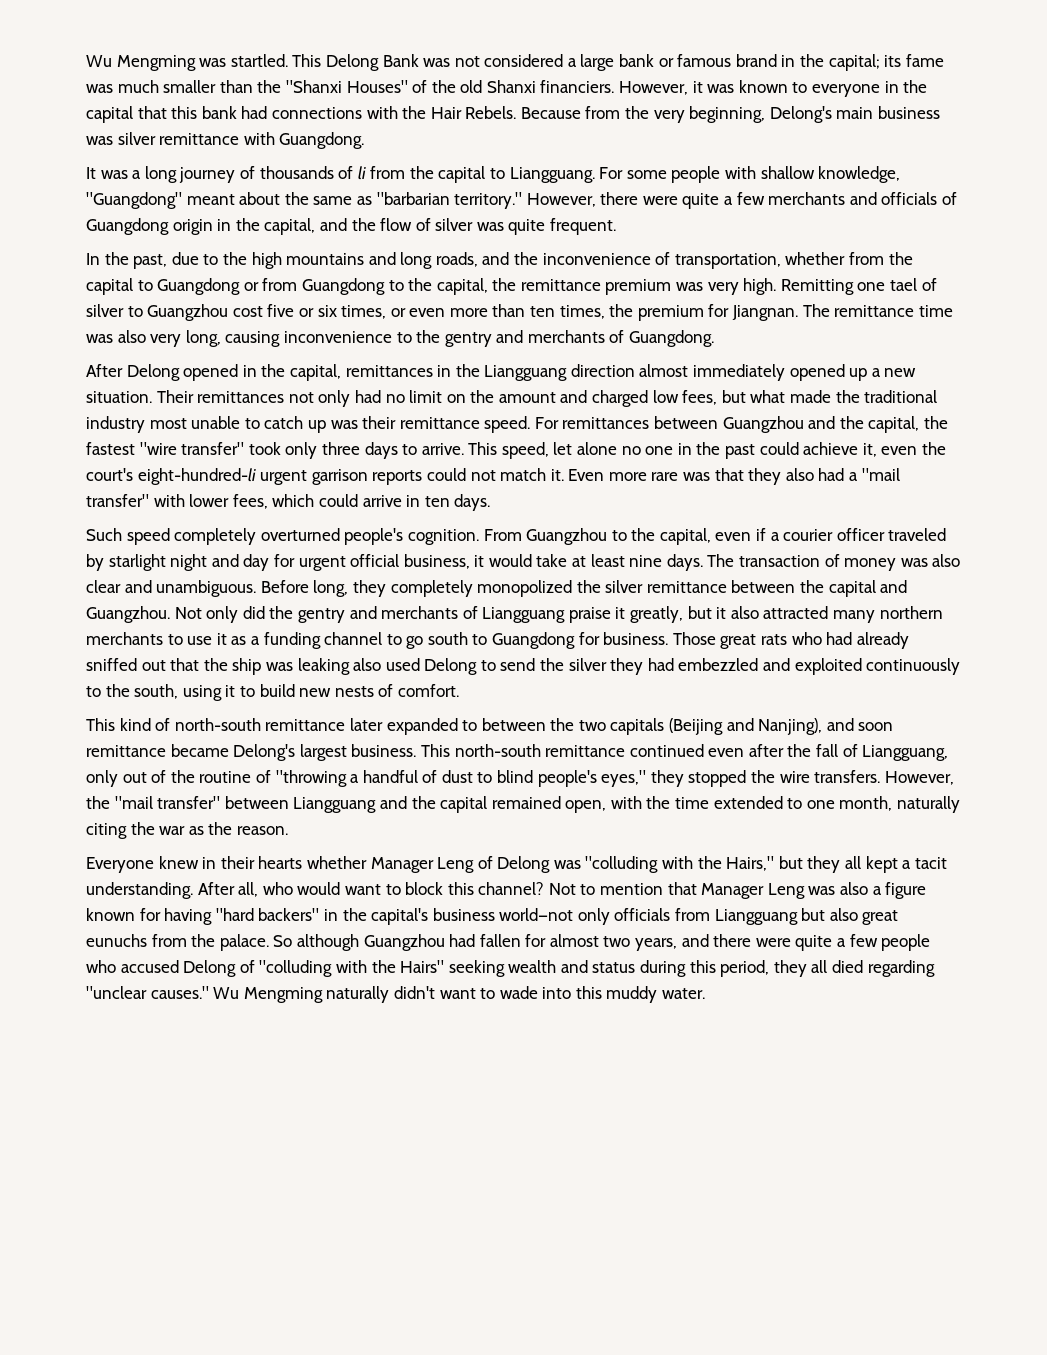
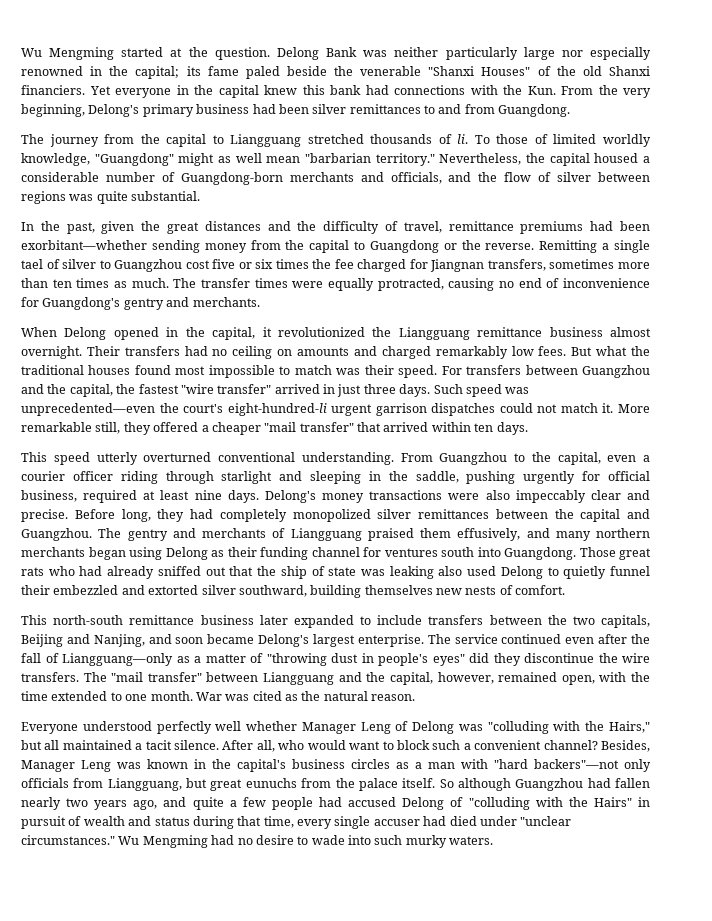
[86,54,777,71] Wu Mengming was startled. This Delong Bank was not considered a large bank or famous brand -> [21,47,651,60] [21,66,83,76] Wu Mengming started at the question. Delong Bank was neither particularly large nor especially renowned
[86,80,282,93] was much smaller than the -> [245,66,422,79] paled beside the venerable
[619,80,808,95] However, it was known to -> [89,86,111,95] Yet
[137,106,167,119] that -> [264,85,297,95] knew
[430,106,941,123] [86,132,365,149] [86,166,901,183] [86,192,958,209] [86,218,316,235] Hair Rebels. Because from the very beginning, Delong's main business was silver remittance with Guangdong. // It was a long journey of thousands of li from the capital to Liangguang. For some people with shallow knowledge, "Guangdong" meant about the same as "barbarian territory." However, there were quite a few merchants and officials of Guangdong origin in the capital, -> [527,85,651,98] [21,104,571,117] [21,134,652,147] [21,153,650,166] [21,172,442,185] Kun. From the very beginning, Delong's primary business had been silver remittances to and from Guangdong. // The journey from the capital to Liangguang stretched thousands of li. To those of limited worldly knowledge, "Guangdong" might as well mean "barbarian territory." Nevertheless, the capital housed a considerable number of Guangdong-born merchants and officials,
(474, 224) none -> [598,172,650,182] [21,191,66,204] between regions
[550,218,617,235] frequent. -> [131,191,201,201] substantial.
[171,252,846,269] due to the high mountains and long roads, and the inconvenience of transportation, whether -> [101,221,650,234] [21,240,247,253] given the great distances and the difficulty of travel, remittance premiums had been exorbitant—whether sending money
[262,278,886,295] from Guangdong to the capital, the remittance premium was very high. Remitting one -> [461,240,650,253] the reverse. Remitting a single
[341,304,953,321] [86,330,715,347] [86,364,123,377] times, or even more than ten times, the premium for Jiangnan. The remittance time was also very long, causing inconvenience to the gentry and merchants of Guangdong. // After -> [275,259,650,272] [21,278,650,291] [21,297,260,310] [21,327,57,337] times the fee charged for Jiangnan transfers, sometimes more than ten times as much. The transfer times were equally protracted, causing no end of inconvenience for Guangdong's gentry and merchants. // When
[345,364,917,381] [86,390,938,407] [86,416,326,433] remittances in the Liangguang direction almost immediately opened up a new situation. Their remittances not only had no limit on the amount and charged low fees, but what made the traditional industry most unable to catch up -> [262,327,651,340] [21,346,651,359] [21,365,332,378] it revolutionized the Liangguang remittance business almost overnight. Their transfers had no ceiling on amounts and charged remarkably low fees. But what the traditional houses found most impossible to match
[399,417,480,429] remittance -> (394, 370) none
[562,417,650,429] remittances -> [466,365,522,375] transfers
[248,442,918,459] took only three days to arrive. This speed, let alone no one in the past could achieve it, even -> [274,384,530,397] [21,403,155,416] arrived in just three days. Such speed was unprecedented—even
[372,470,423,485] reports -> [431,403,496,416] dispatches
[568,468,900,485] [86,494,491,511] [86,528,479,545] Even more rare was that they also had a "mail transfer" with lower fees, which could arrive in ten days. // Such speed completely overturned people's cognition. -> [617,404,650,413] [21,422,528,435] [21,452,394,465] More remarkable still, they offered a cheaper "mail transfer" that arrived within ten days. // This speed utterly overturned conventional understanding.
[756,528,767,541] if -> (637, 458) none
[888,528,947,541] [86,554,961,571] traveled by starlight night and day for urgent official business, it would take at least nine days. The transaction of money was also -> [120,471,650,484] [21,490,586,503] riding through starlight and sleeping in the saddle, pushing urgently for official business, required at least nine days. Delong's money transactions were also impeccably
[156,580,257,597] unambiguous. -> [21,509,68,522] precise.
(386, 588) none -> [190,509,213,519] had
[576,580,727,593] the silver remittance -> [377,509,489,519] silver remittances
[174,606,294,623] Not only did the -> [98,528,122,538] The
[568,606,943,623] [86,632,669,649] praise it greatly, but it also attracted many northern merchants to use it as a funding channel to go south to Guangdong for business. -> [367,528,650,541] [21,547,576,560] praised them effusively, and many northern merchants began using Delong as their funding channel for ventures south into Guangdong.
(262, 666) none -> [311,566,357,576] of state
[500,658,961,675] [86,684,295,701] send the silver they had embezzled and exploited continuously to the south, using it to build -> [563,566,650,579] [21,585,433,598] quietly funnel their embezzled and extorted silver southward, building themselves
[119,718,346,731] kind of north-south remittance -> [53,615,254,625] north-south remittance business
(478, 725) none -> [377,615,484,625] include transfers
[610,718,823,735] capitals (Beijing and Nanjing), -> [600,615,650,628] [21,634,145,647] capitals, Beijing and Nanjing,
[86,745,166,757] remittance -> (204, 640) none
[351,744,626,757] business. This north-south remittance -> [357,634,498,647] enterprise. The service
[862,745,949,761] [86,770,747,787] Liangguang, only out of the routine of "throwing a handful of dust to blind people's eyes," they stopped -> [62,653,594,666] Liangguang—only as a matter of "throwing dust in people's eyes" did they discontinue
[884,771,954,785] [86,796,110,809] However, the -> [83,672,107,682] The
[440,796,488,813] capital -> [389,672,494,685] capital, however,
[839,796,961,813] [86,822,186,839] month, naturally citing the war -> [150,691,282,701] month. War was cited
(233, 828) none -> [323,691,368,701] natural
[158,856,303,869] knew in their hearts -> [82,721,242,734] understood perfectly well
[807,856,898,873] they all kept -> [44,740,132,750] all maintained
[86,882,193,899] understanding. -> [174,740,220,750] silence.
[447,882,927,899] [86,908,858,925] this channel? Not to mention that Manager Leng was also a figure known for having "hard backers" in the capital's business world—not only officials from Liangguang but also -> [432,740,650,752] [21,759,651,772] [21,778,208,791] such a convenient channel? Besides, Manager Leng was known in the capital's business circles as a man with "hard backers"—not only officials from Liangguang, but
[219,934,269,951] palace. -> [358,778,436,791] palace itself.
[525,934,791,951] for almost two years, and there were -> [21,797,187,810] nearly two years ago, and
[86,960,116,973] who -> [319,797,343,807] had
[448,960,505,977] seeking -> [638,797,651,807] [21,816,82,829] in pursuit of
[689,960,935,977] [86,986,706,1003] this period, they all died regarding "unclear causes." Wu Mengming naturally didn't want to wade into this muddy water. -> [237,816,572,829] [21,835,494,848] that time, every single accuser had died under "unclear circumstances." Wu Mengming had no desire to wade into such murky waters.

